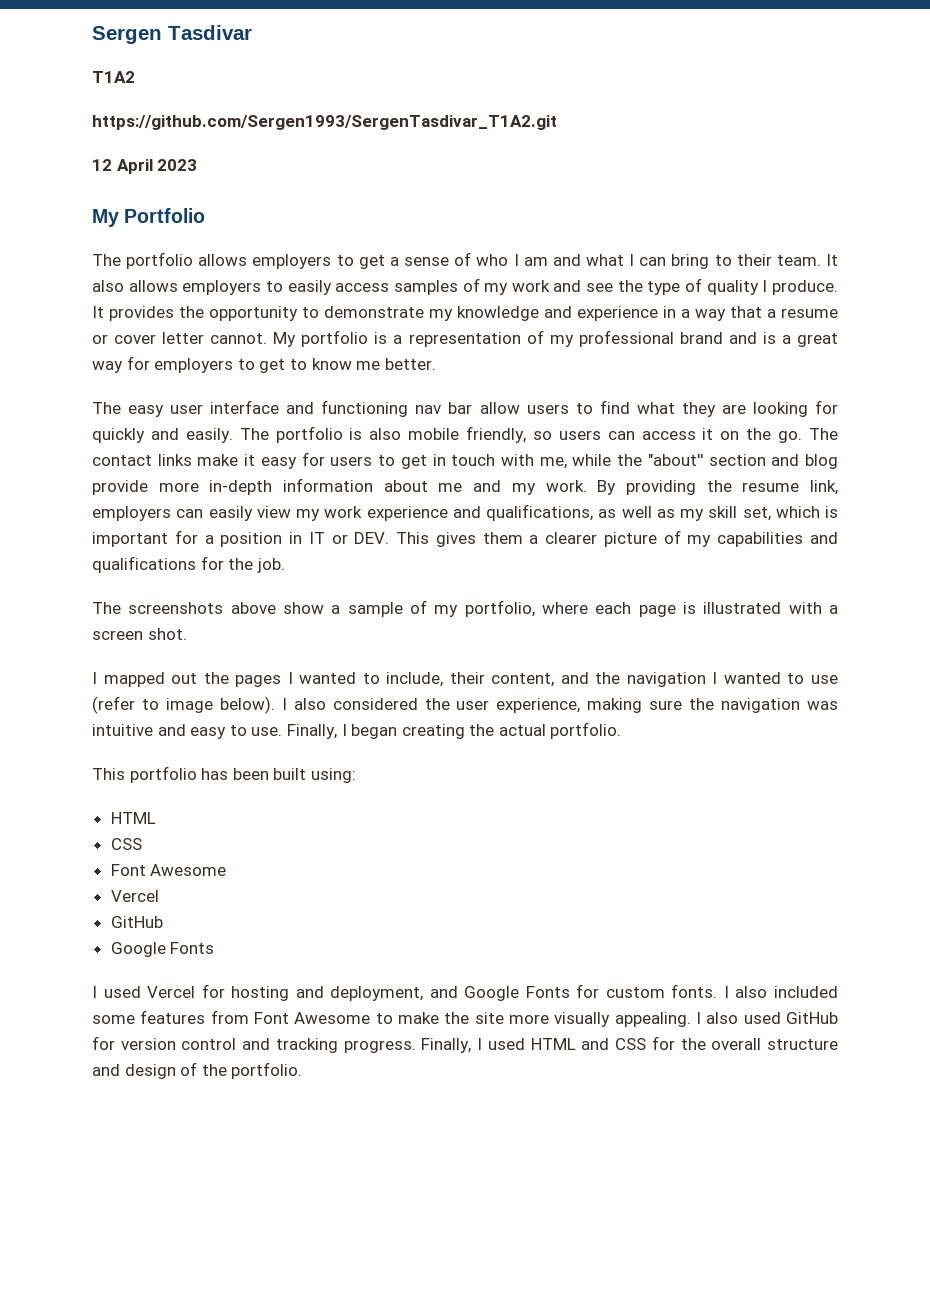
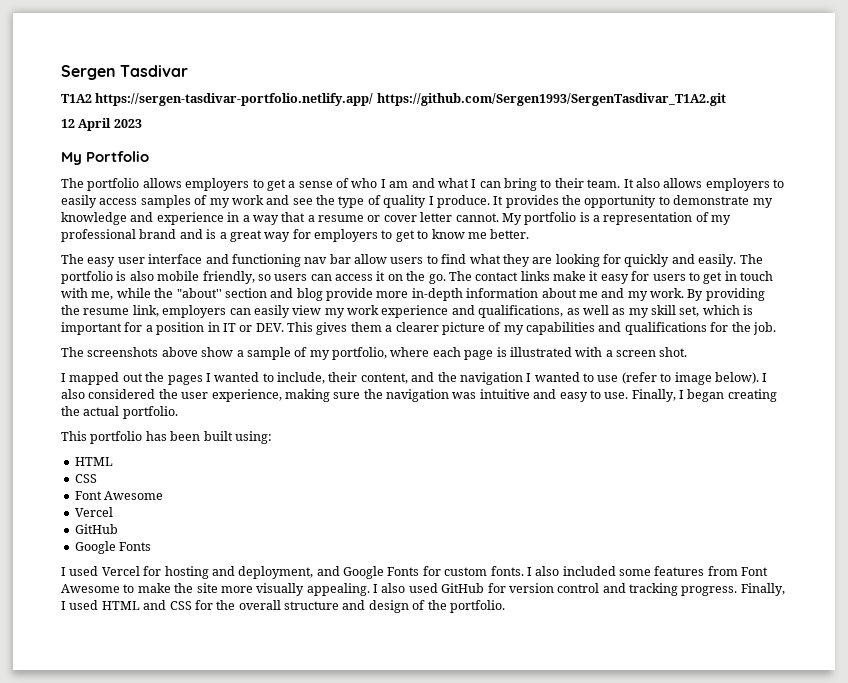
(135, 77) // -> [95,93,374,106] https://sergen-tasdivar-portfolio.netlify.app/

